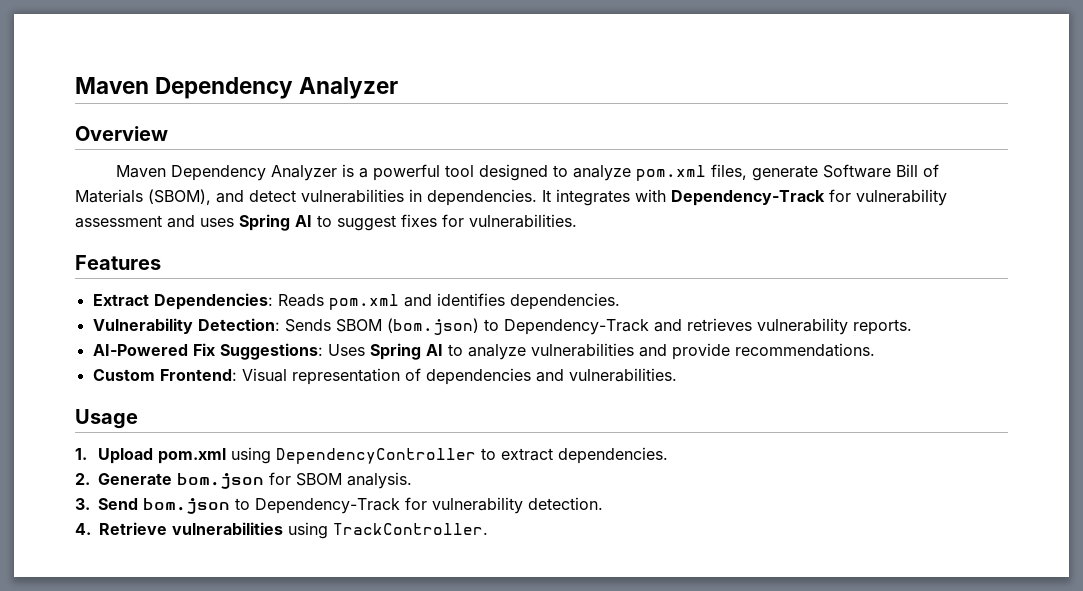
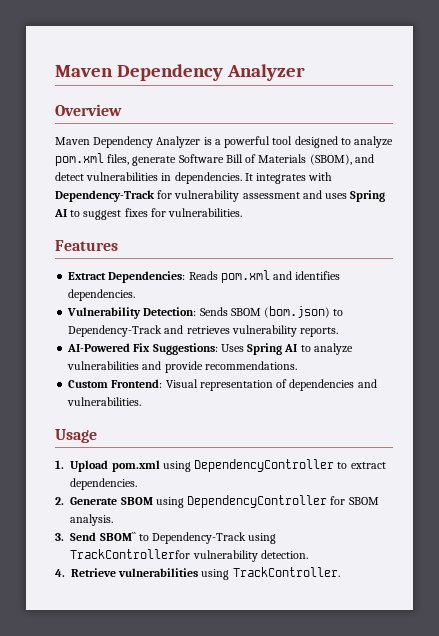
[177,473,264,489] bom.json -> [120,495,328,508] SBOM using DependencyController
[143,497,427,514] bom.json to Dependency-Track for -> [99,532,277,544] [70,549,191,559] SBOM`` to Dependency-Track using TrackControllerfor

